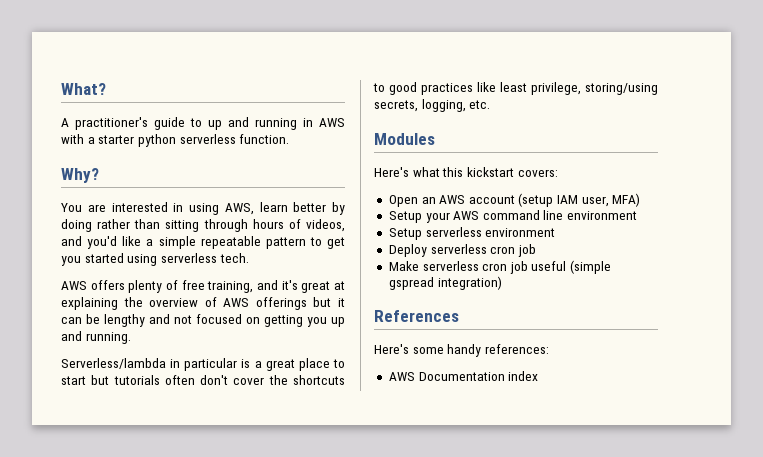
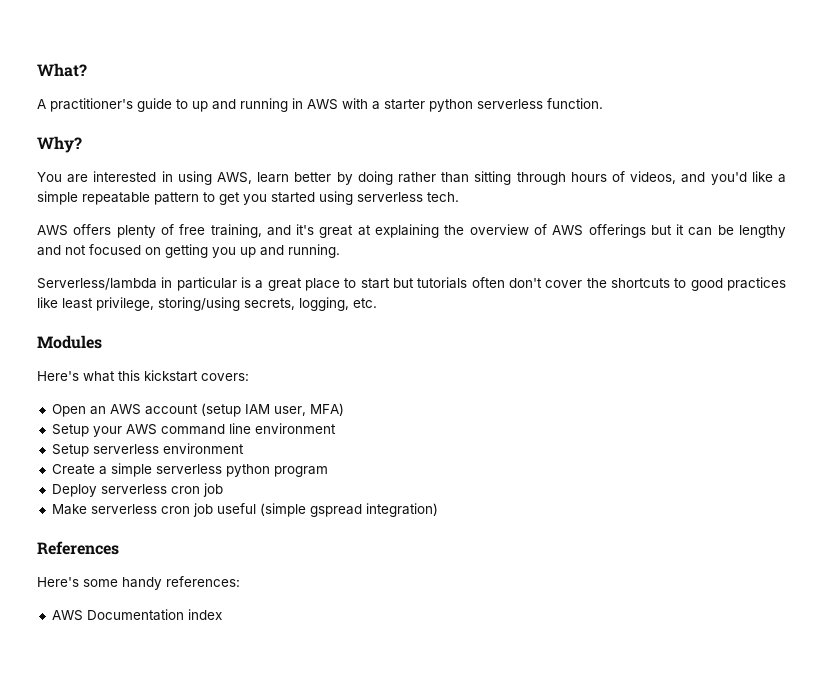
(556, 232) none -> [51,463,328,477] // Create a simple serverless python program

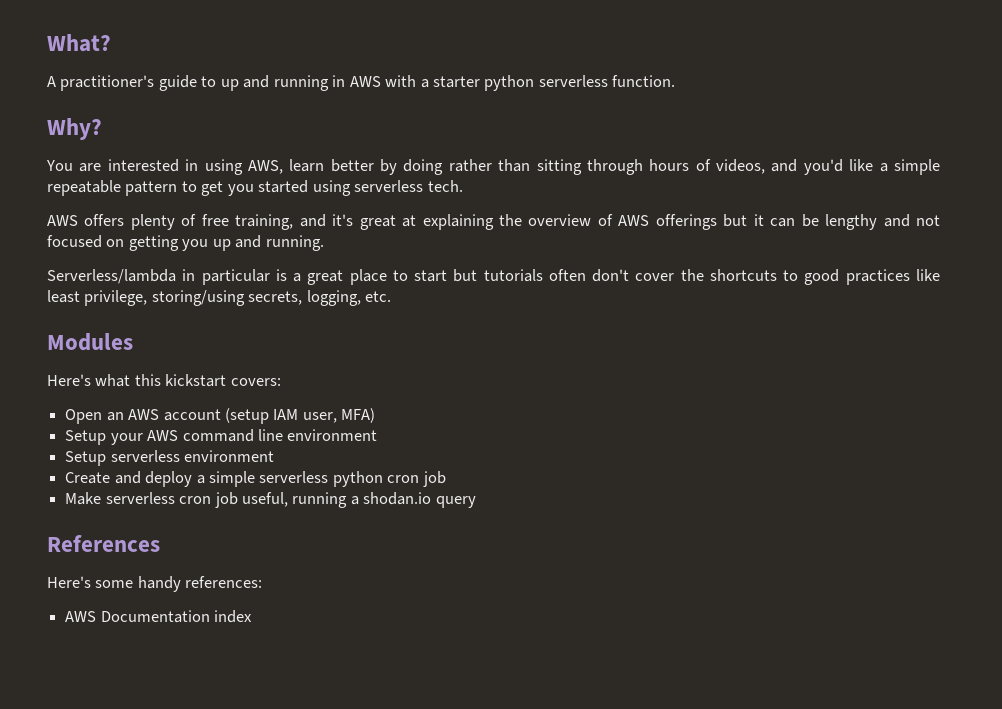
(95, 469) none -> [114,471,193,487] and deploy
[273,466,328,477] [51,484,167,497] program // Deploy serverless -> (383, 479) none
[216,503,438,517] useful (simple gspread integration) -> [241,492,476,508] useful, running a shodan.io query

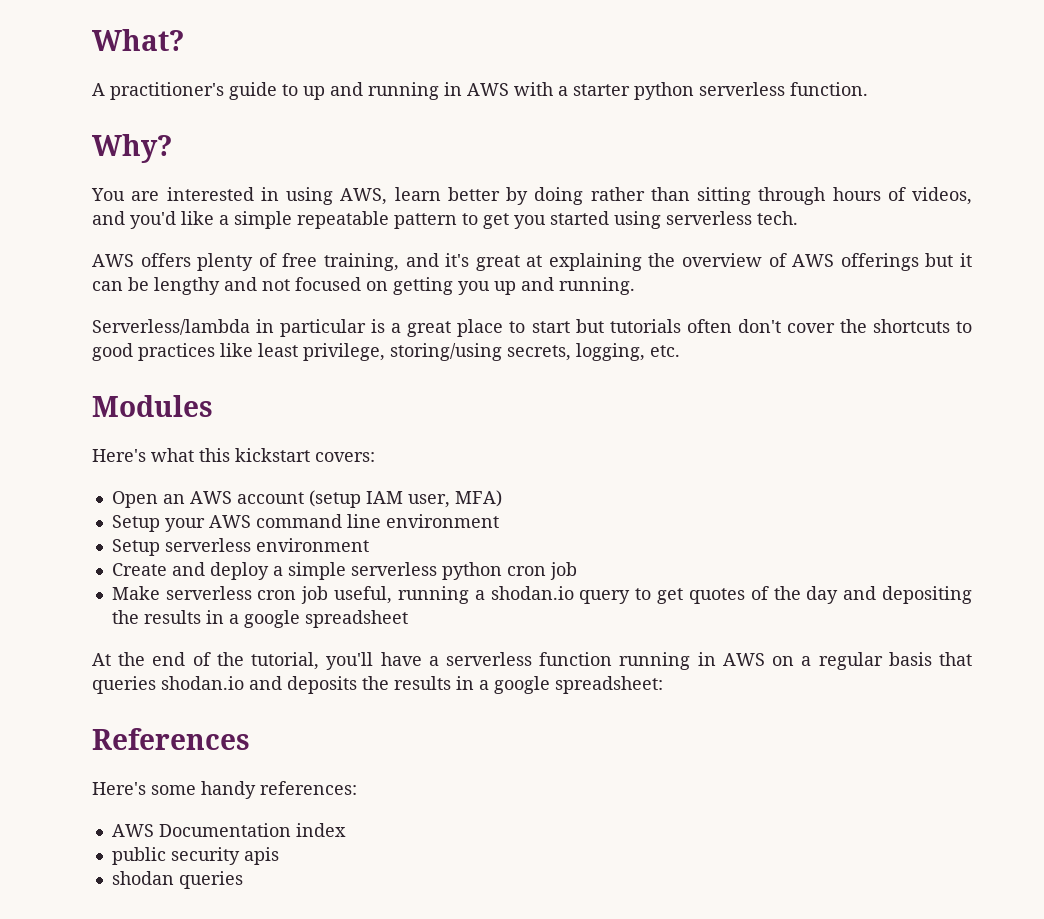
(476, 502) none -> [635,586,973,604] [111,610,408,628] [92,652,972,670] [92,676,663,694] to get quotes of the day and depositing the results in a google spreadsheet // At the end of the tutorial, you'll have a serverless function running in AWS on a regular basis that queries shodan.io and deposits the results in a google spreadsheet:
(253, 616) none -> [111,847,279,865] [111,871,243,889] // public security apis // shodan queries

